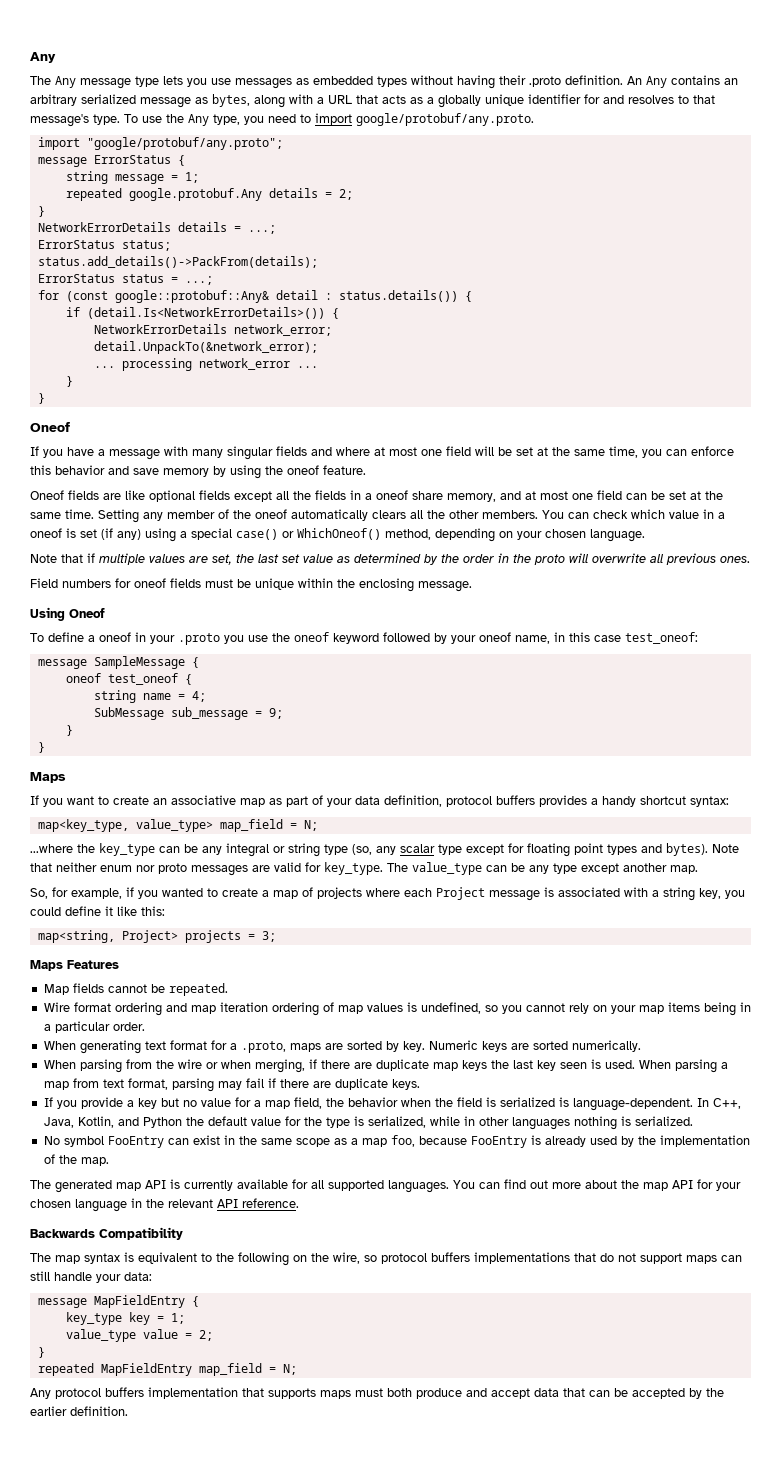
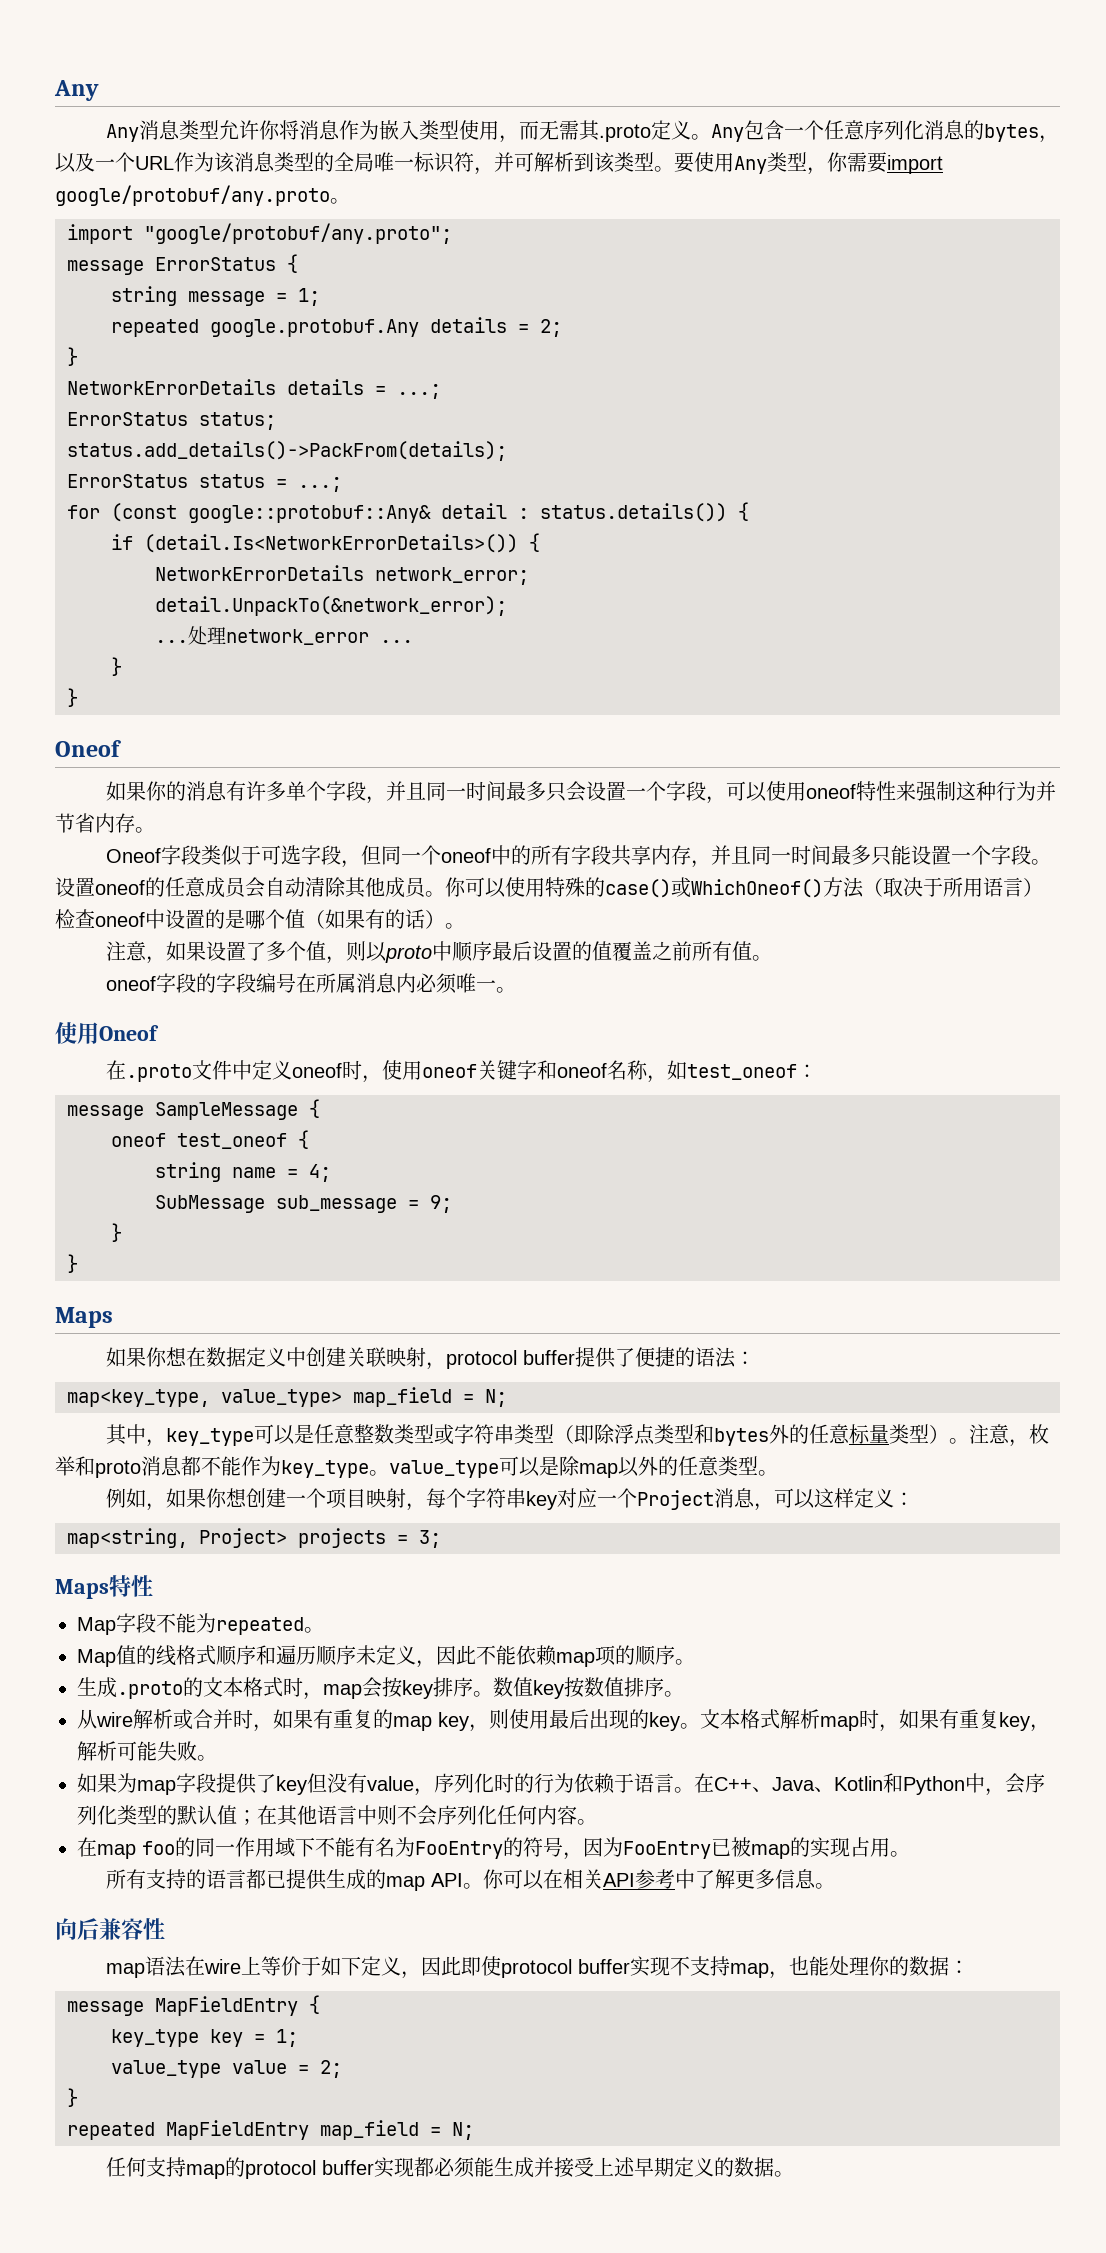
[30,75,738,89] [30,94,715,108] [30,113,534,127] The Any message type lets you use messages as embedded types without having their .proto definition. An Any contains an arbitrary serialized message as bytes, along with a URL that acts as a globally unique identifier for and resolves to that message's type. To use the Any type, you need to import google/protobuf/any.proto. -> [105,120,1059,143] [55,152,943,175] [55,185,350,206] Any消息类型允许你将消息作为嵌入类型使用，而无需其.proto定义。Any包含一个任意序列化消息的bytes，以及一个URL作为该消息类型的全局唯一标识符，并可解析到该类型。要使用Any类型，你需要import google/protobuf/any.proto。
[121,358,192,371] processing -> [188,626,226,645] 处理
[30,446,734,460] [30,465,366,479] [30,490,723,502] [30,509,725,523] [30,528,645,542] [30,553,750,565] [30,578,472,592] [30,607,105,621] [30,632,698,645] If you have a message with many singular fields and where at most one field will be set at the same time, you can enforce this behavior and save memory by using the oneof feature. // Oneof fields are like optional fields except all the fields in a oneof share memory, and at most one field can be set at the same time. Setting any member of the oneof automatically clears all the other members. You can check which value in a oneof is set (if any) using a special case() or WhichOneof() method, depending on your chosen language. // Note that if multiple values are set, the last set value as determined by the order in the proto will overwrite all previous ones. // Field numbers for oneof fields must be unique within the enclosing message. // Using Oneof // To define a oneof in your .proto you use the oneof keyword followed by your oneof name, in this case test_oneof: -> [105,781,1056,804] [55,813,155,833] [105,845,1051,868] [55,877,1043,898] [55,909,465,929] [105,941,772,964] [105,973,516,994] [55,1022,159,1044] [105,1060,817,1083] 如果你的消息有许多单个字段，并且同一时间最多只会设置一个字段，可以使用oneof特性来强制这种行为并节省内存。 // Oneof字段类似于可选字段，但同一个oneof中的所有字段共享内存，并且同一时间最多只能设置一个字段。设置oneof的任意成员会自动清除其他成员。你可以使用特殊的case()或WhichOneof()方法（取决于所用语言）检查oneof中设置的是哪个值（如果有的话）。 // 注意，如果设置了多个值，则以proto中顺序最后设置的值覆盖之前所有值。 // oneof字段的字段编号在所属消息内必须唯一。 // 使用Oneof // 在.proto文件中定义oneof时，使用oneof关键字和oneof名称，如test_oneof：
[30,795,729,807] If you want to create an associative map as part of your data definition, protocol buffers provides a handy shortcut syntax: -> [105,1347,755,1370] 如果你想在数据定义中创建关联映射，protocol buffer提供了便捷的语法：
[30,843,739,857] [30,862,698,876] [30,887,745,901] [30,906,165,916] ...where the key_type can be any integral or string type (so, any scalar type except for floating point types and bytes). Note that neither enum nor proto messages are valid for key_type. The value_type can be any type except another map. // So, for example, if you wanted to create a map of projects where each Project message is associated with a string key, you could define it like this: -> [105,1424,1049,1447] [55,1456,778,1478] [105,1488,914,1511] 其中，key_type可以是任意整数类型或字符串类型（即除浮点类型和bytes外的任意标量类型）。注意，枚举和proto消息都不能作为key_type。value_type可以是除map以外的任意类型。 // 例如，如果你想创建一个项目映射，每个字符串key对应一个Project消息，可以这样定义：
[67,960,119,969] [43,983,228,996] [43,1002,751,1016] [43,1021,145,1033] [43,1040,641,1054] [43,1059,728,1073] [43,1078,420,1092] [43,1097,741,1111] [43,1116,693,1130] [43,1135,750,1148] [43,1154,109,1166] [30,1179,741,1193] [30,1198,299,1212] [30,1227,183,1240] [30,1252,742,1266] [30,1271,152,1283] Features // Map fields cannot be repeated. // Wire format ordering and map iteration ordering of map values is undefined, so you cannot rely on your map items being in a particular order. // When generating text format for a .proto, maps are sorted by key. Numeric keys are sorted numerically. // When parsing from the wire or when merging, if there are duplicate map keys the last key seen is used. When parsing a map from text format, parsing may fail if there are duplicate keys. // If you provide a key but no value for a map field, the behavior when the field is serialized is language-dependent. In C++, Java, Kotlin, and Python the default value for the type is serialized, while in other languages nothing is serialized. // No symbol FooEntry can exist in the same scope as a map foo, because FooEntry is already used by the implementation of the map. // The generated map API is currently available for all supported languages. You can find out more about the map API for your chosen language in the relevant API reference. // Backwards Compatibility // The map syntax is equivalent to the following on the wire, so protocol buffers implementations that do not support maps can still handle your data: -> [109,1575,153,1597] [77,1613,324,1635] [77,1645,695,1668] [77,1677,684,1700] [77,1709,1050,1732] [77,1741,217,1761] [77,1773,1045,1796] [77,1805,597,1826] [77,1837,910,1860] [105,1869,835,1891] [55,1918,165,1940] [105,1956,969,1979] 特性 // Map字段不能为repeated。 // Map值的线格式顺序和遍历顺序未定义，因此不能依赖map项的顺序。 // 生成.proto的文本格式时，map会按key排序。数值key按数值排序。 // 从wire解析或合并时，如果有重复的map key，则使用最后出现的key。文本格式解析map时，如果有重复key，解析可能失败。 // 如果为map字段提供了key但没有value，序列化时的行为依赖于语言。在C++、Java、Kotlin和Python中，会序列化类型的默认值；在其他语言中则不会序列化任何内容。 // 在map foo的同一作用域下不能有名为FooEntry的符号，因为FooEntry已被map的实现占用。 // 所有支持的语言都已提供生成的map API。你可以在相关API参考中了解更多信息。 // 向后兼容性 // map语法在wire上等价于如下定义，因此即使protocol buffer实现不支持map，也能处理你的数据：
[30,1387,724,1399] [30,1406,128,1416] Any protocol buffers implementation that supports maps must both produce and accept data that can be accepted by the earlier definition. -> [105,2157,794,2179] 任何支持map的protocol buffer实现都必须能生成并接受上述早期定义的数据。

